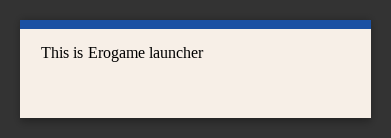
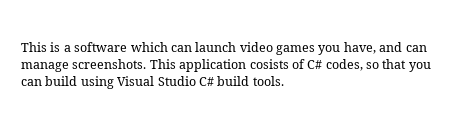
[87,47,204,62] Erogame launcher -> [63,42,427,55] [21,59,431,72] [21,76,284,89] a software which can launch video games you have, and can manage screenshots. This application cosists of C# codes, so that you can build using Visual Studio C# build tools.

